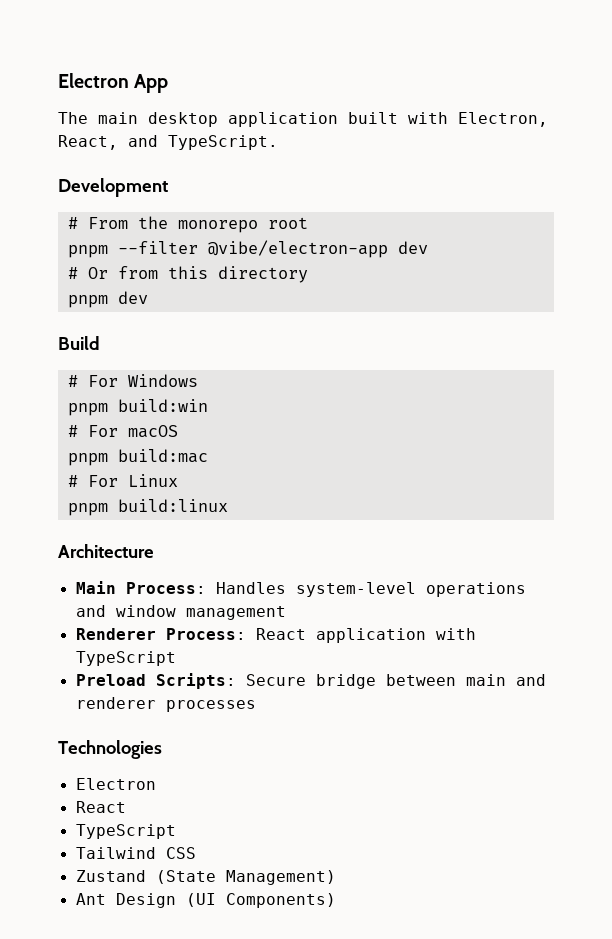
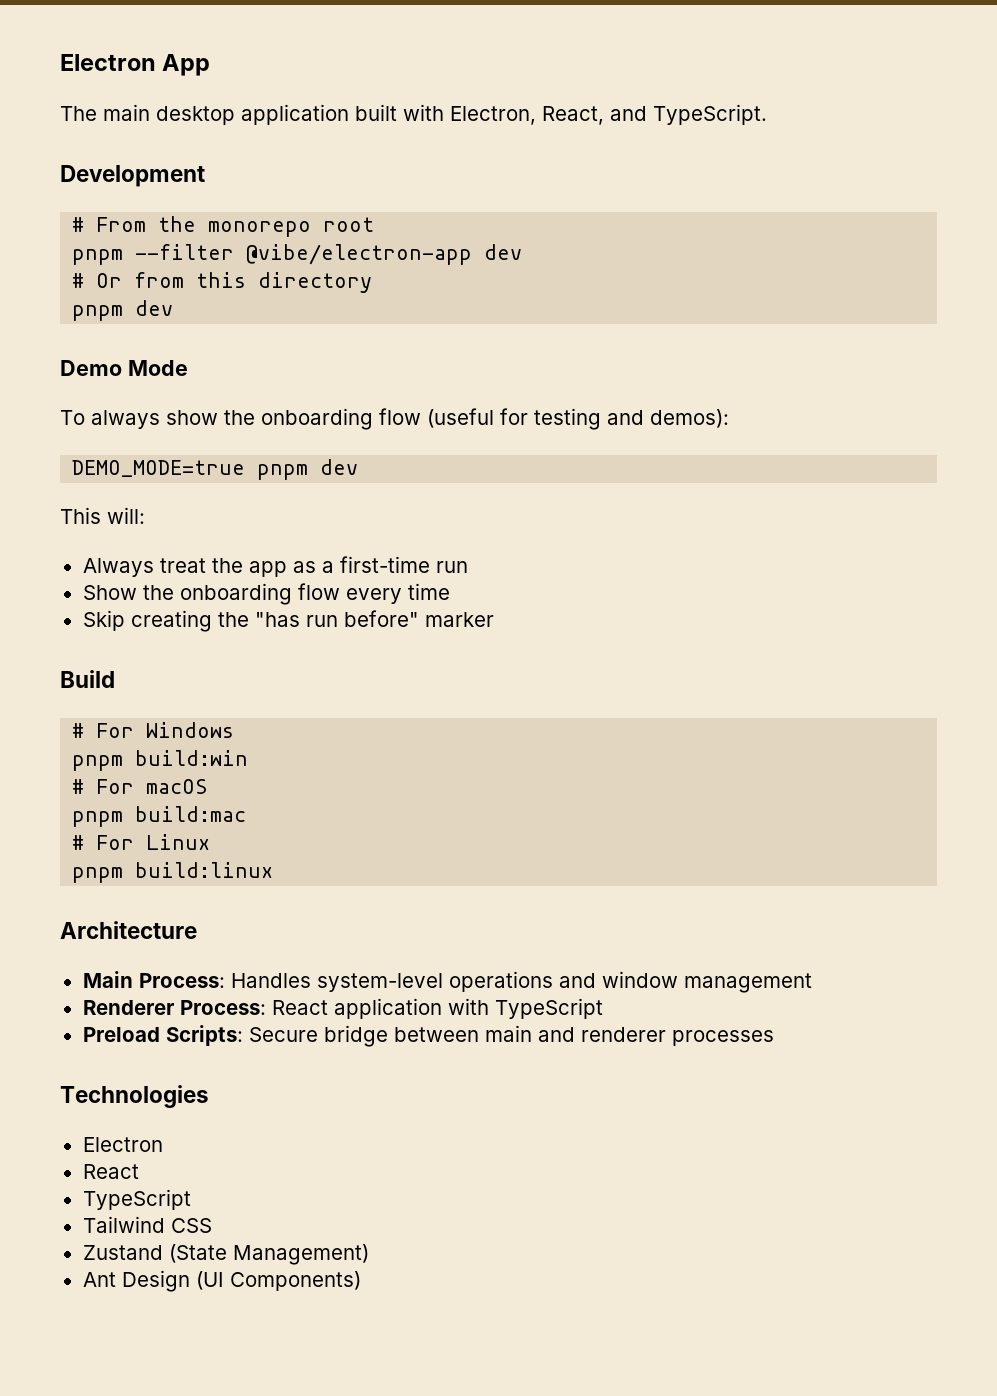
(148, 297) none -> [60,360,188,376] [60,408,729,430] [72,459,359,480] [60,507,145,524] [82,556,468,577] [82,583,450,605] [82,610,494,632] // Demo Mode // To always show the onboarding flow (useful for testing and demos): // DEMO_MODE=true pnpm dev // This will: // Always treat the app as a first-time run // Show the onboarding flow every time // Skip creating the "has run before" marker

